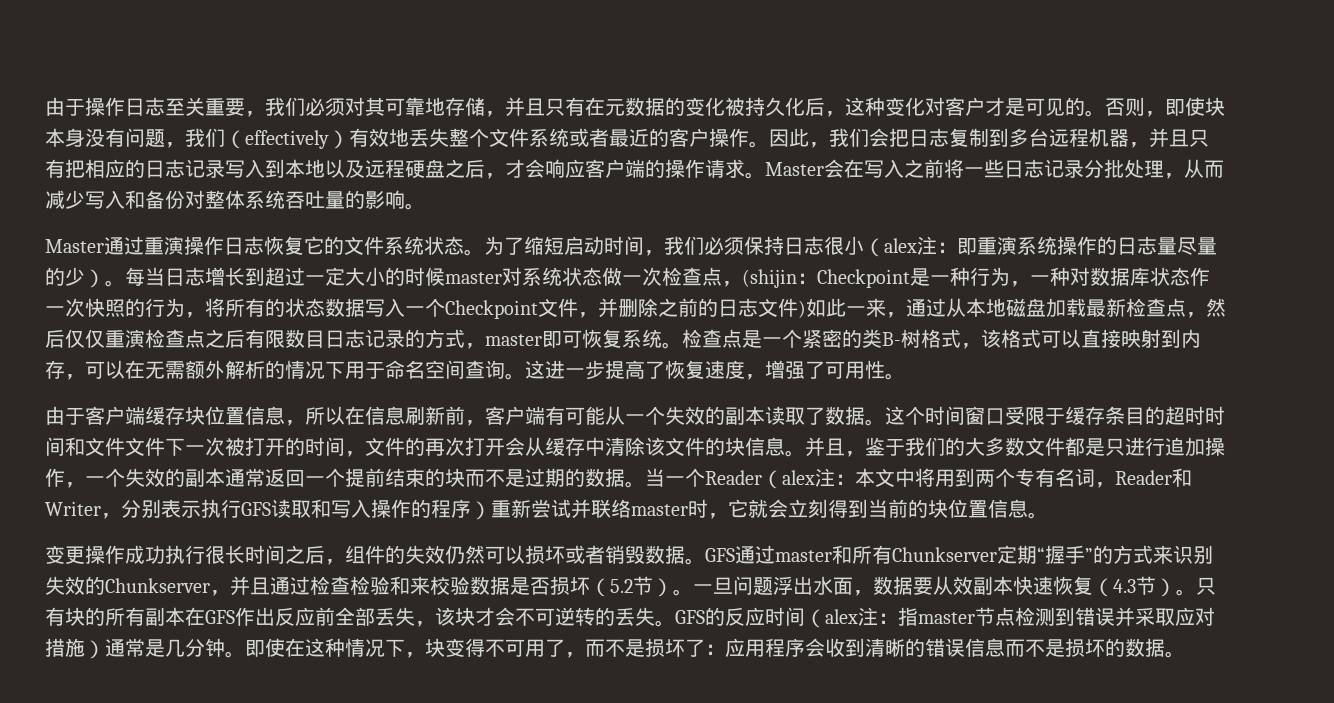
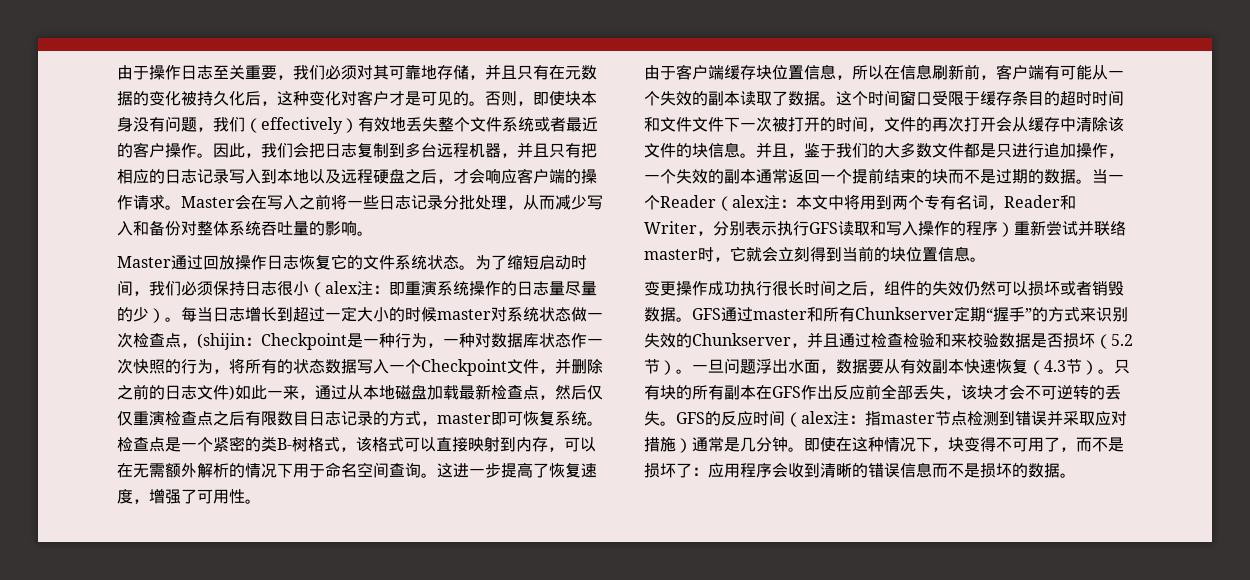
[144,236,184,255] 重演 -> [203,255,235,270] 回放
(953, 585) none -> [900,359,916,374] 有

